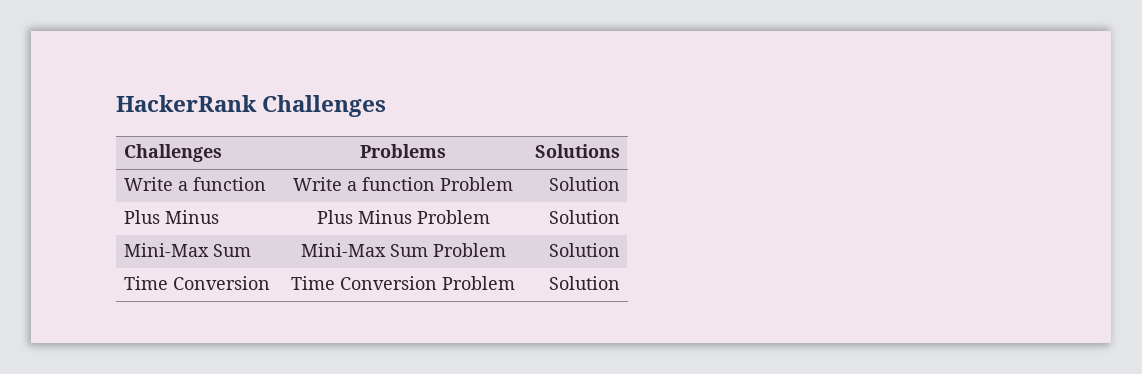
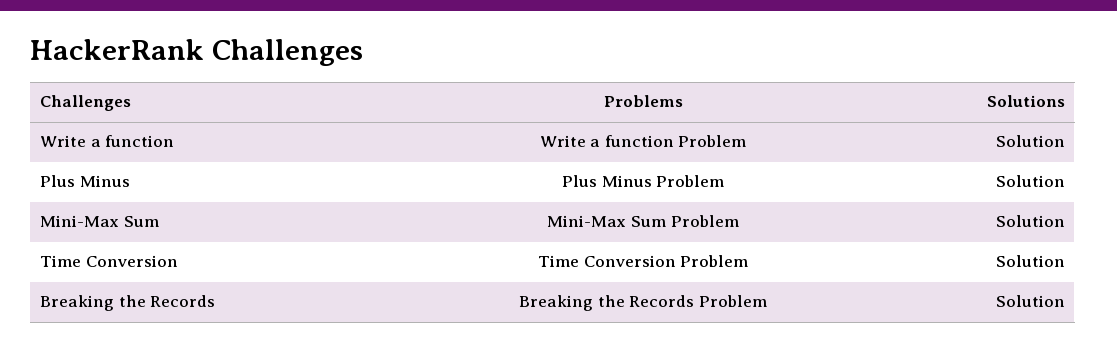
(620, 283) none -> [40,295,216,311] [519,295,767,311] [995,295,1065,307] // Breaking the Records | Breaking the Records Problem | Solution

